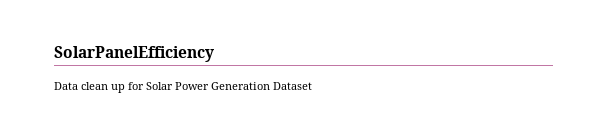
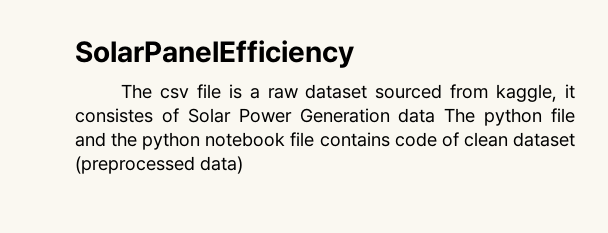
[54,82,312,93] Data clean up for Solar Power Generation Dataset -> [120,84,575,102] [75,108,575,126] [75,132,575,150] [75,156,243,174] The csv file is a raw dataset sourced from kaggle, it consistes of Solar Power Generation data The python file and the python notebook file contains code of clean dataset (preprocessed data)

